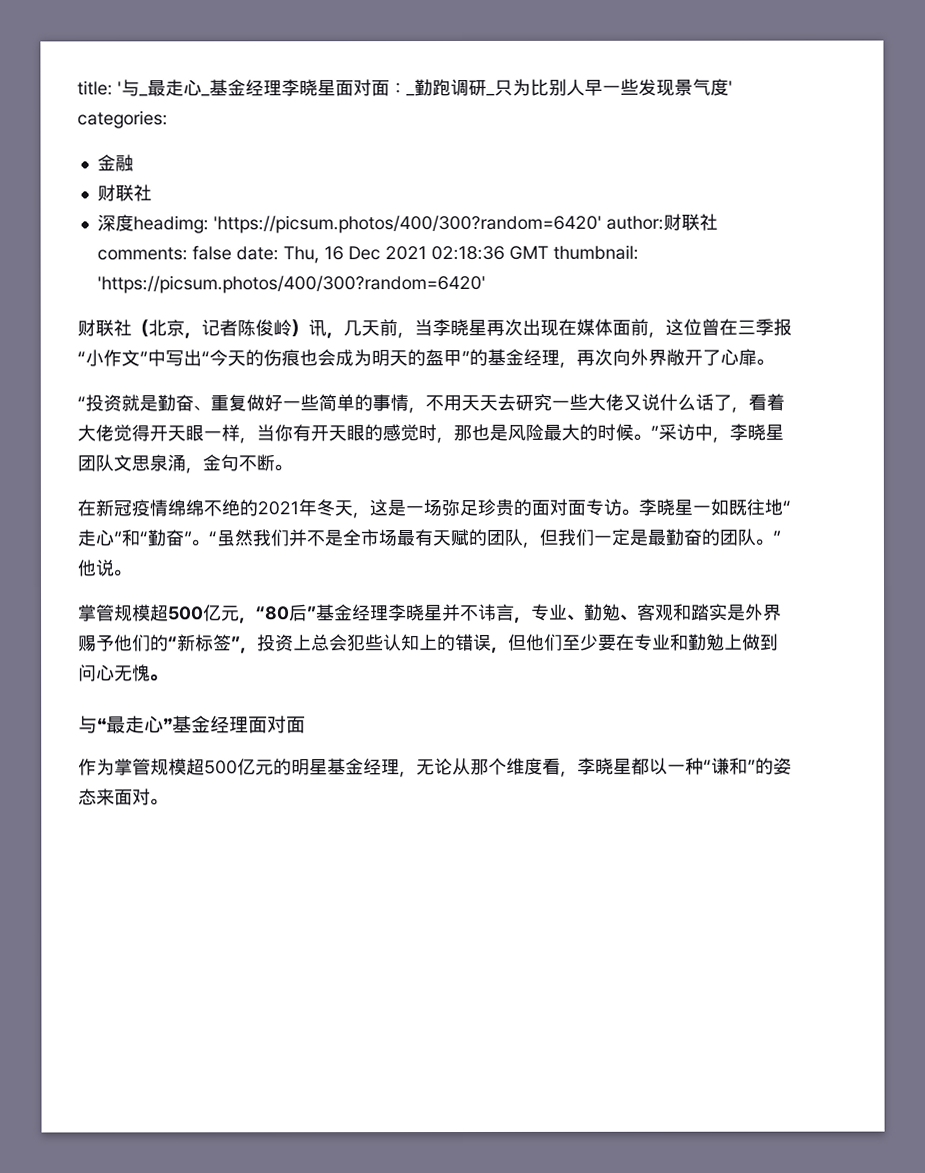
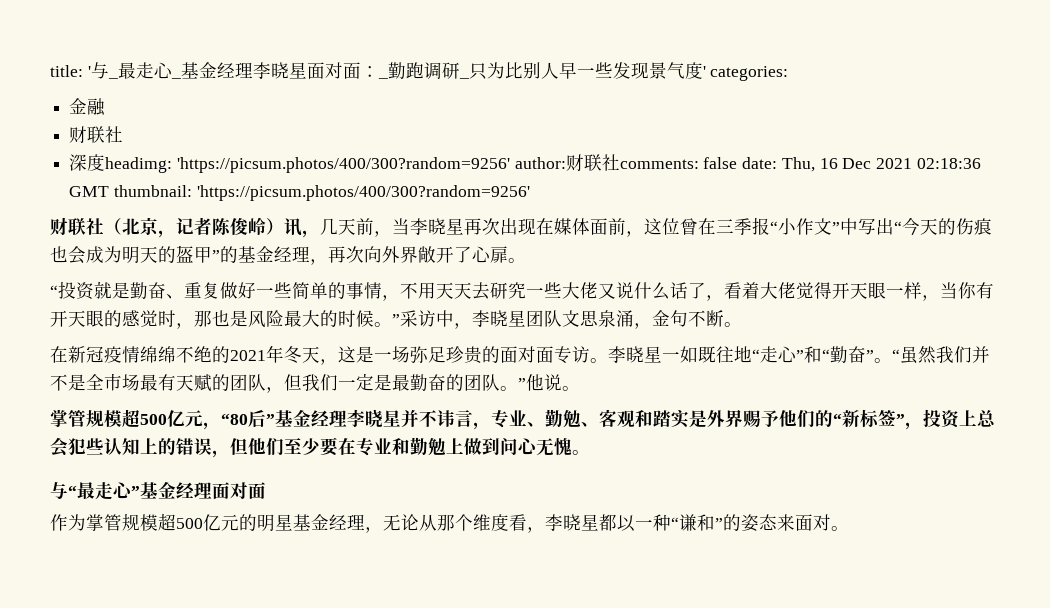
[212,214,602,234] 'https://picsum.photos/400/300?random=6420' -> [176,157,510,173] 'https://picsum.photos/400/300?random=9256'
[96,274,486,294] 'https://picsum.photos/400/300?random=6420' -> [196,185,530,201] 'https://picsum.photos/400/300?random=9256'

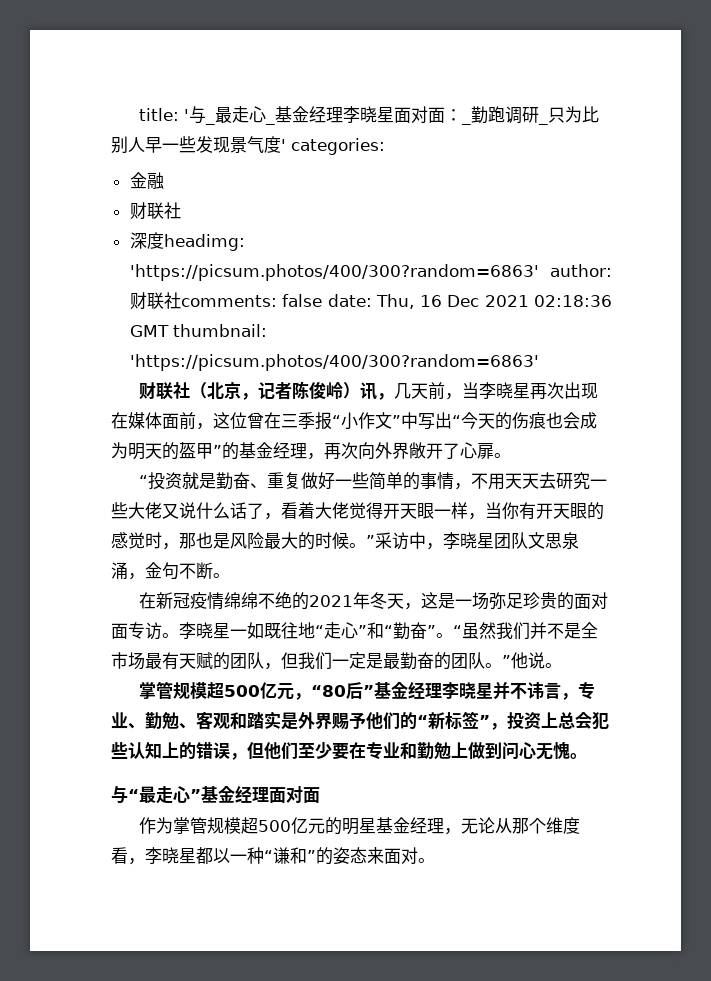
[176,157,510,173] 'https://picsum.photos/400/300?random=9256' -> [129,264,539,281] 'https://picsum.photos/400/300?random=6863'
[196,185,530,201] 'https://picsum.photos/400/300?random=9256' -> [129,354,539,371] 'https://picsum.photos/400/300?random=6863'

